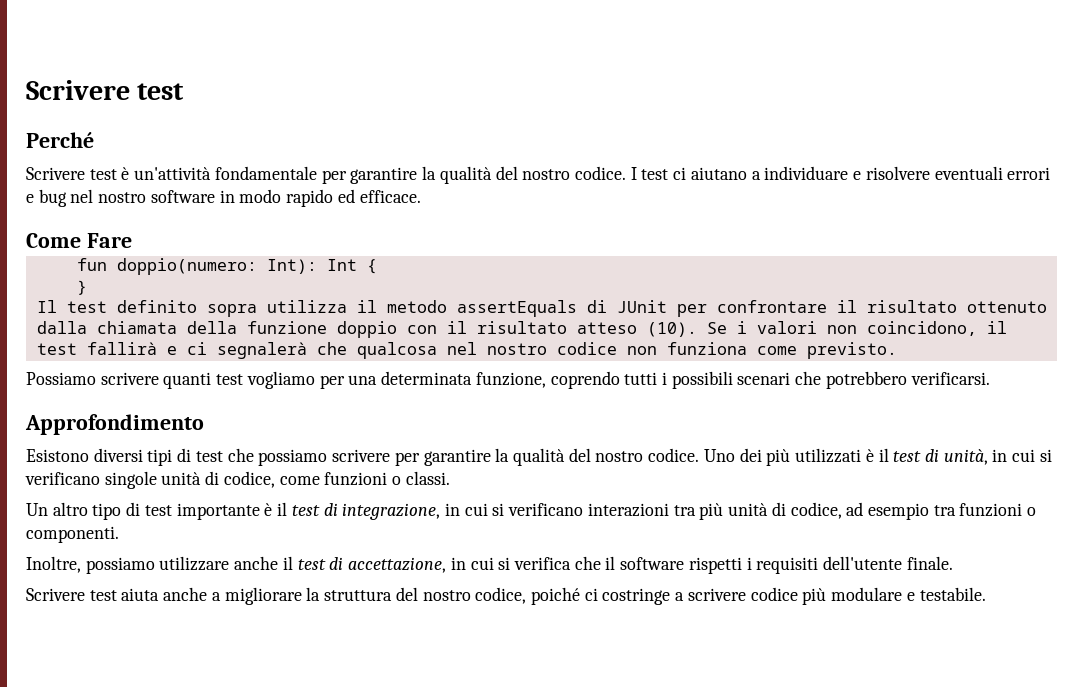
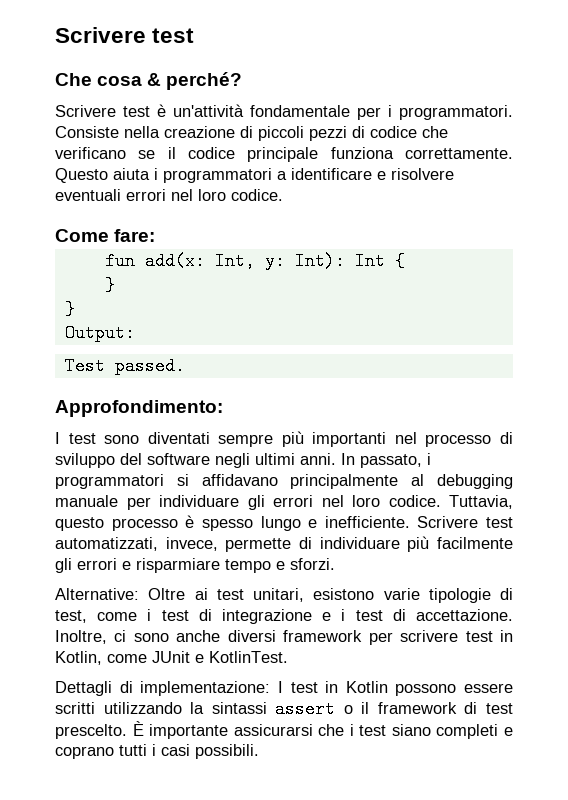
[26,132,94,148] Perché -> [55,72,243,90] Che cosa & perché?
[350,166,1051,184] [26,189,421,207] garantire la qualità del nostro codice. I test ci aiutano a individuare e risolvere eventuali errori e bug nel nostro software in modo rapido ed efficace. -> [388,105,513,120] [55,126,448,141] [55,147,513,162] [55,168,454,183] [55,189,283,201] i programmatori. Consiste nella creazione di piccoli pezzi di codice che verificano se il codice principale funziona correttamente. Questo aiuta i programmatori a identificare e risolvere eventuali errori nel loro codice.
[86,233,132,248] Fare -> [114,229,156,242] fare:
[116,258,257,275] doppio(numero: -> [144,252,285,270] add(x: Int, y:
[36,300,1047,317] [36,321,1007,338] [36,342,897,359] [26,371,990,389] [25,414,204,435] [26,448,1052,466] [25,471,450,489] [26,502,1037,520] [26,526,119,543] [26,556,953,574] [26,587,986,605] Il test definito sopra utilizza il metodo assertEquals di JUnit per confrontare il risultato ottenuto dalla chiamata della funzione doppio con il risultato atteso (10). Se i valori non coincidono, il test fallirà e ci segnalerà che qualcosa nel nostro codice non funziona come previsto. // Possiamo scrivere quanti test vogliamo per una determinata funzione, coprendo tutti i possibili scenari che potrebbero verificarsi. // Approfondimento // Esistono diversi tipi di test che possiamo scrivere per garantire la qualità del nostro codice. Uno dei più utilizzati è il test di unità, in cui si verificano singole unità di codice, come funzioni o classi. // Un altro tipo di test importante è il test di integrazione, in cui si verificano interazioni tra più unità di codice, ad esempio tra funzioni o componenti. // Inoltre, possiamo utilizzare anche il test di accettazione, in cui si verifica che il software rispetti i requisiti dell'utente finale. // Scrivere test aiuta anche a migliorare la struttura del nostro codice, poiché ci costringe a scrivere codice più modulare e testabile. -> [64,300,75,318] [64,324,135,342] [64,357,185,375] [55,400,223,417] [55,431,513,447] [55,453,431,468] [55,474,513,489] [55,495,513,510] [55,515,513,531] [55,536,513,552] [55,558,335,573] [55,588,513,603] [55,609,513,624] [55,630,513,645] [55,651,288,665] [55,681,513,696] [55,700,513,718] [55,721,513,739] [55,744,259,759] } // Output: // Test passed. // Approfondimento: // I test sono diventati sempre più importanti nel processo di sviluppo del software negli ultimi anni. In passato, i programmatori si affidavano principalmente al debugging manuale per individuare gli errori nel loro codice. Tuttavia, questo processo è spesso lungo e inefficiente. Scrivere test automatizzati, invece, permette di individuare più facilmente gli errori e risparmiare tempo e sforzi. // Alternative: Oltre ai test unitari, esistono varie tipologie di test, come i test di integrazione e i test di accettazione. Inoltre, ci sono anche diversi framework per scrivere test in Kotlin, come JUnit e KotlinTest. // Dettagli di implementazione: I test in Kotlin possono essere scritti utilizzando la sintassi assert o il framework di test prescelto. È importante assicurarsi che i test siano completi e coprano tutti i casi possibili.

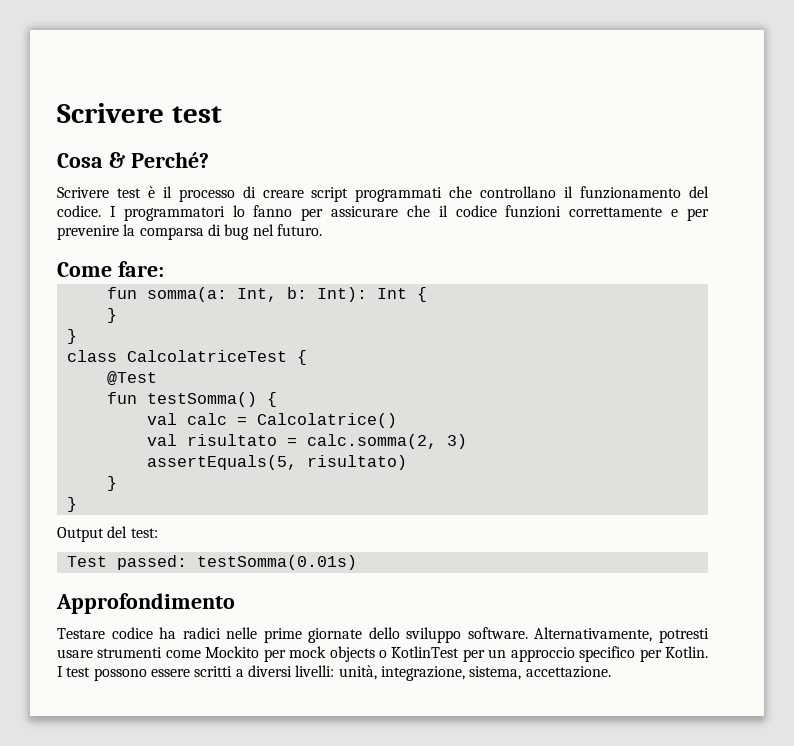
[55,72,243,90] Che cosa & perché? -> [57,152,209,168] Cosa & Perché?
[173,104,513,120] [55,126,448,141] [55,147,513,162] [55,168,454,183] [55,189,283,201] un'attività fondamentale per i programmatori. Consiste nella creazione di piccoli pezzi di codice che verificano se il codice principale funziona correttamente. Questo aiuta i programmatori a identificare e risolvere eventuali errori nel loro codice. -> [162,186,709,202] [57,205,709,221] [57,224,322,240] il processo di creare script programmati che controllano il funzionamento del codice. I programmatori lo fanno per assicurare che il codice funzioni correttamente e per prevenire la comparsa di bug nel futuro.
[144,252,285,270] add(x: Int, y: -> [146,287,307,302] somma(a: Int, b:
[64,324,135,342] [64,357,185,375] [55,400,223,417] [55,431,513,447] [55,453,431,468] [55,474,513,489] [55,495,513,510] [55,515,513,531] [55,536,513,552] [55,558,335,573] [55,588,513,603] [55,609,513,624] [55,630,513,645] [55,651,288,665] [55,681,513,696] [55,700,513,718] [55,721,513,739] [55,744,259,759] Output: // Test passed. // Approfondimento: // I test sono diventati sempre più importanti nel processo di sviluppo del software negli ultimi anni. In passato, i programmatori si affidavano principalmente al debugging manuale per individuare gli errori nel loro codice. Tuttavia, questo processo è spesso lungo e inefficiente. Scrivere test automatizzati, invece, permette di individuare più facilmente gli errori e risparmiare tempo e sforzi. // Alternative: Oltre ai test unitari, esistono varie tipologie di test, come i test di integrazione e i test di accettazione. Inoltre, ci sono anche diversi framework per scrivere test in Kotlin, come JUnit e KotlinTest. // Dettagli di implementazione: I test in Kotlin possono essere scritti utilizzando la sintassi assert o il framework di test prescelto. È importante assicurarsi che i test siano completi e coprano tutti i casi possibili. -> [66,350,307,365] [106,371,157,386] [106,392,277,407] [146,413,397,428] [146,434,467,449] [146,455,407,470] [106,476,117,491] [66,497,77,512] [57,526,158,542] [66,555,357,570] [56,593,235,614] [57,627,709,643] [57,646,709,662] [57,665,611,681] class CalcolatriceTest { // @Test // fun testSomma() { // val calc = Calcolatrice() // val risultato = calc.somma(2, 3) // assertEquals(5, risultato) // } // } // Output del test: // Test passed: testSomma(0.01s) // Approfondimento // Testare codice ha radici nelle prime giornate dello sviluppo software. Alternativamente, potresti usare strumenti come Mockito per mock objects o KotlinTest per un approccio specifico per Kotlin. I test possono essere scritti a diversi livelli: unità, integrazione, sistema, accettazione.

